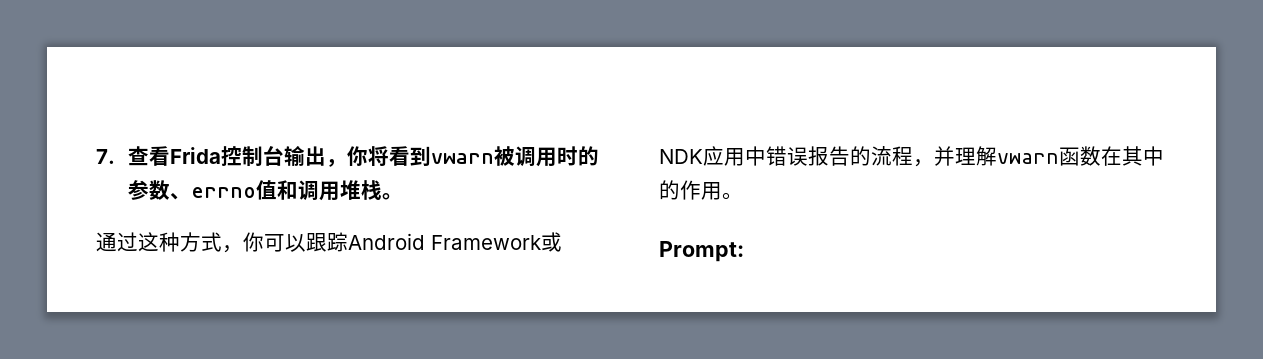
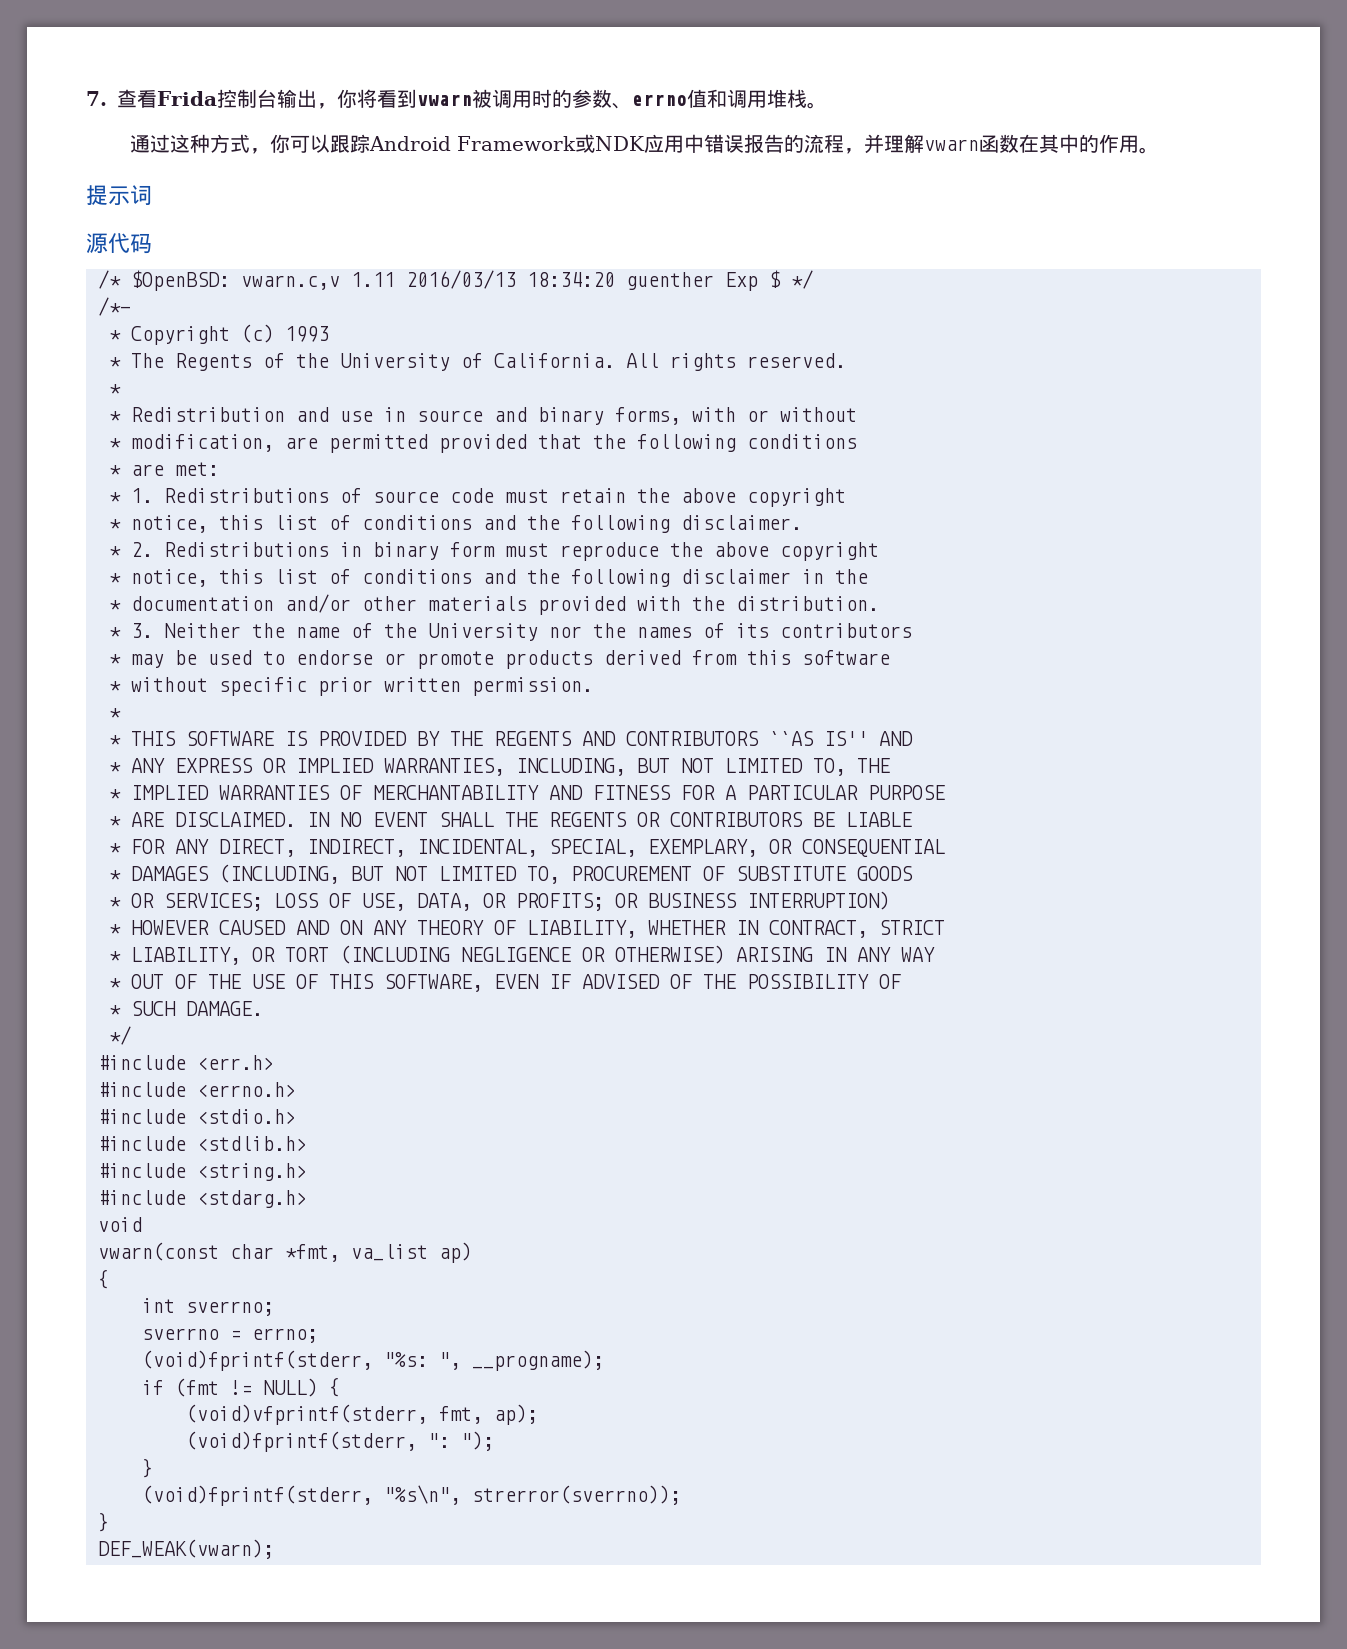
[659,241,744,262] Prompt: -> [86,185,152,205] [86,233,152,254] [98,270,813,291] [98,297,131,316] [109,324,329,345] [109,353,846,371] [109,384,121,395] [109,407,857,425] [109,434,857,453] [109,462,219,476] [109,488,846,507] [109,515,802,533] [109,542,879,561] [109,569,868,587] [109,594,879,615] [109,623,912,641] [109,650,890,669] [109,677,593,696] [109,708,121,719] [109,731,913,746] [109,758,890,776] [109,785,945,800] [109,812,912,827] [109,839,945,857] [109,864,913,884] [109,891,890,911] [109,920,945,938] [109,945,935,965] [109,974,901,992] [109,1001,263,1016] [109,1026,131,1045] [98,1055,274,1070] [98,1082,296,1097] [98,1109,296,1124] [98,1136,307,1151] [98,1163,307,1181] [98,1190,307,1208] [98,1217,142,1232] [98,1242,472,1263] [98,1269,109,1289] [142,1298,274,1316] [142,1328,318,1343] [142,1350,604,1371] [142,1377,340,1397] [186,1404,538,1425] [186,1431,494,1452] [142,1458,153,1478] [142,1485,681,1506] [98,1512,109,1532] [98,1539,274,1559] 提示词 // 源代码 // /* $OpenBSD: vwarn.c,v 1.11 2016/03/13 18:34:20 guenther Exp $ */ // /*- // * Copyright (c) 1993 // * The Regents of the University of California. All rights reserved. // * // * Redistribution and use in source and binary forms, with or without // * modification, are permitted provided that the following conditions // * are met: // * 1. Redistributions of source code must retain the above copyright // * notice, this list of conditions and the following disclaimer. // * 2. Redistributions in binary form must reproduce the above copyright // * notice, this list of conditions and the following disclaimer in the // * documentation and/or other materials provided with the distribution. // * 3. Neither the name of the University nor the names of its contributors // * may be used to endorse or promote products derived from this software // * without specific prior written permission. // * // * THIS SOFTWARE IS PROVIDED BY THE REGENTS AND CONTRIBUTORS ``AS IS'' AND // * ANY EXPRESS OR IMPLIED WARRANTIES, INCLUDING, BUT NOT LIMITED TO, THE // * IMPLIED WARRANTIES OF MERCHANTABILITY AND FITNESS FOR A PARTICULAR PURPOSE // * ARE DISCLAIMED. IN NO EVENT SHALL THE REGENTS OR CONTRIBUTORS BE LIABLE // * FOR ANY DIRECT, INDIRECT, INCIDENTAL, SPECIAL, EXEMPLARY, OR CONSEQUENTIAL // * DAMAGES (INCLUDING, BUT NOT LIMITED TO, PROCUREMENT OF SUBSTITUTE GOODS // * OR SERVICES; LOSS OF USE, DATA, OR PROFITS; OR BUSINESS INTERRUPTION) // * HOWEVER CAUSED AND ON ANY THEORY OF LIABILITY, WHETHER IN CONTRACT, STRICT // * LIABILITY, OR TORT (INCLUDING NEGLIGENCE OR OTHERWISE) ARISING IN ANY WAY // * OUT OF THE USE OF THIS SOFTWARE, EVEN IF ADVISED OF THE POSSIBILITY OF // * SUCH DAMAGE. // */ // #include <err.h> // #include <errno.h> // #include <stdio.h> // #include <stdlib.h> // #include <string.h> // #include <stdarg.h> // void // vwarn(const char *fmt, va_list ap) // { // int sverrno; // sverrno = errno; // (void)fprintf(stderr, "%s: ", __progname); // if (fmt != NULL) { // (void)vfprintf(stderr, fmt, ap); // (void)fprintf(stderr, ": "); // } // (void)fprintf(stderr, "%s\n", strerror(sverrno)); // } // DEF_WEAK(vwarn);

